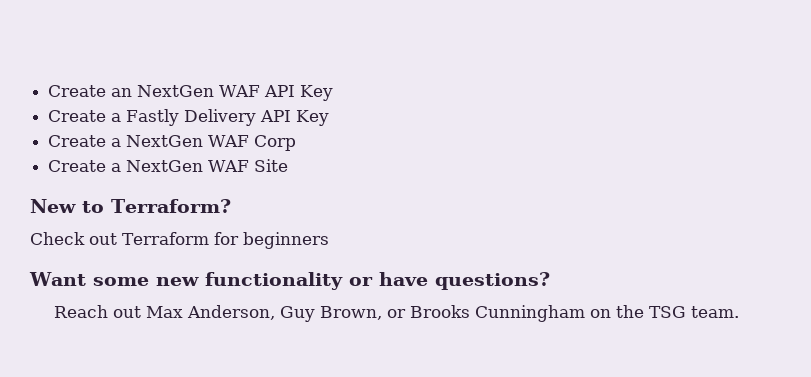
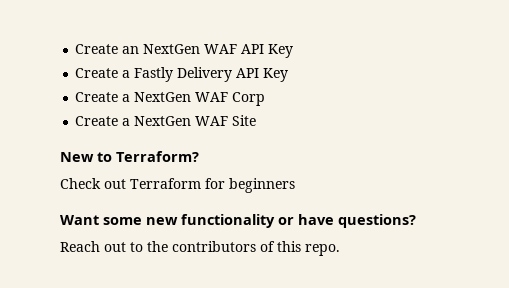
[146,305,740,322] Max Anderson, Guy Brown, or Brooks Cunningham on the TSG team. -> [130,241,340,256] to the contributors of this repo.

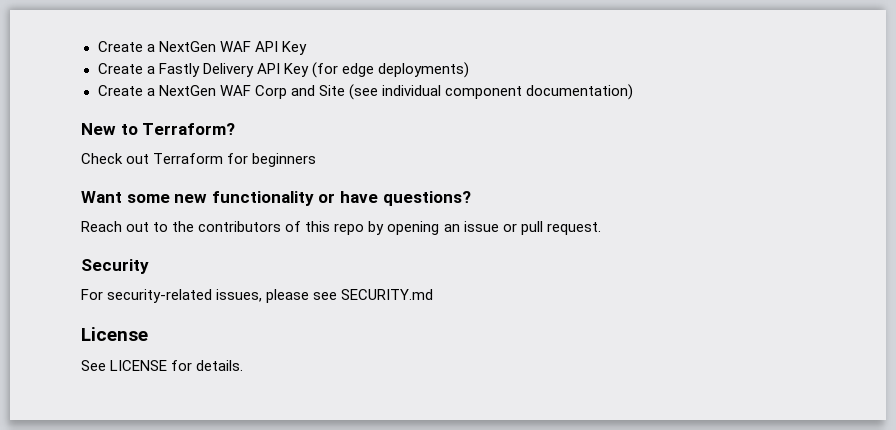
[75,44,140,54] Create an -> [97,41,155,52] Create a
(289, 75) none -> [311,62,469,78] (for edge deployments)
[75,115,257,126] // Create a NextGen WAF Site -> [290,84,634,100] and Site (see individual component documentation)
[305,244,340,256] repo. -> [334,221,601,235] [81,259,149,274] [81,289,434,303] [81,327,148,341] [81,360,244,371] repo by opening an issue or pull request. // Security // For security-related issues, please see SECURITY.md // License // See LICENSE for details.

